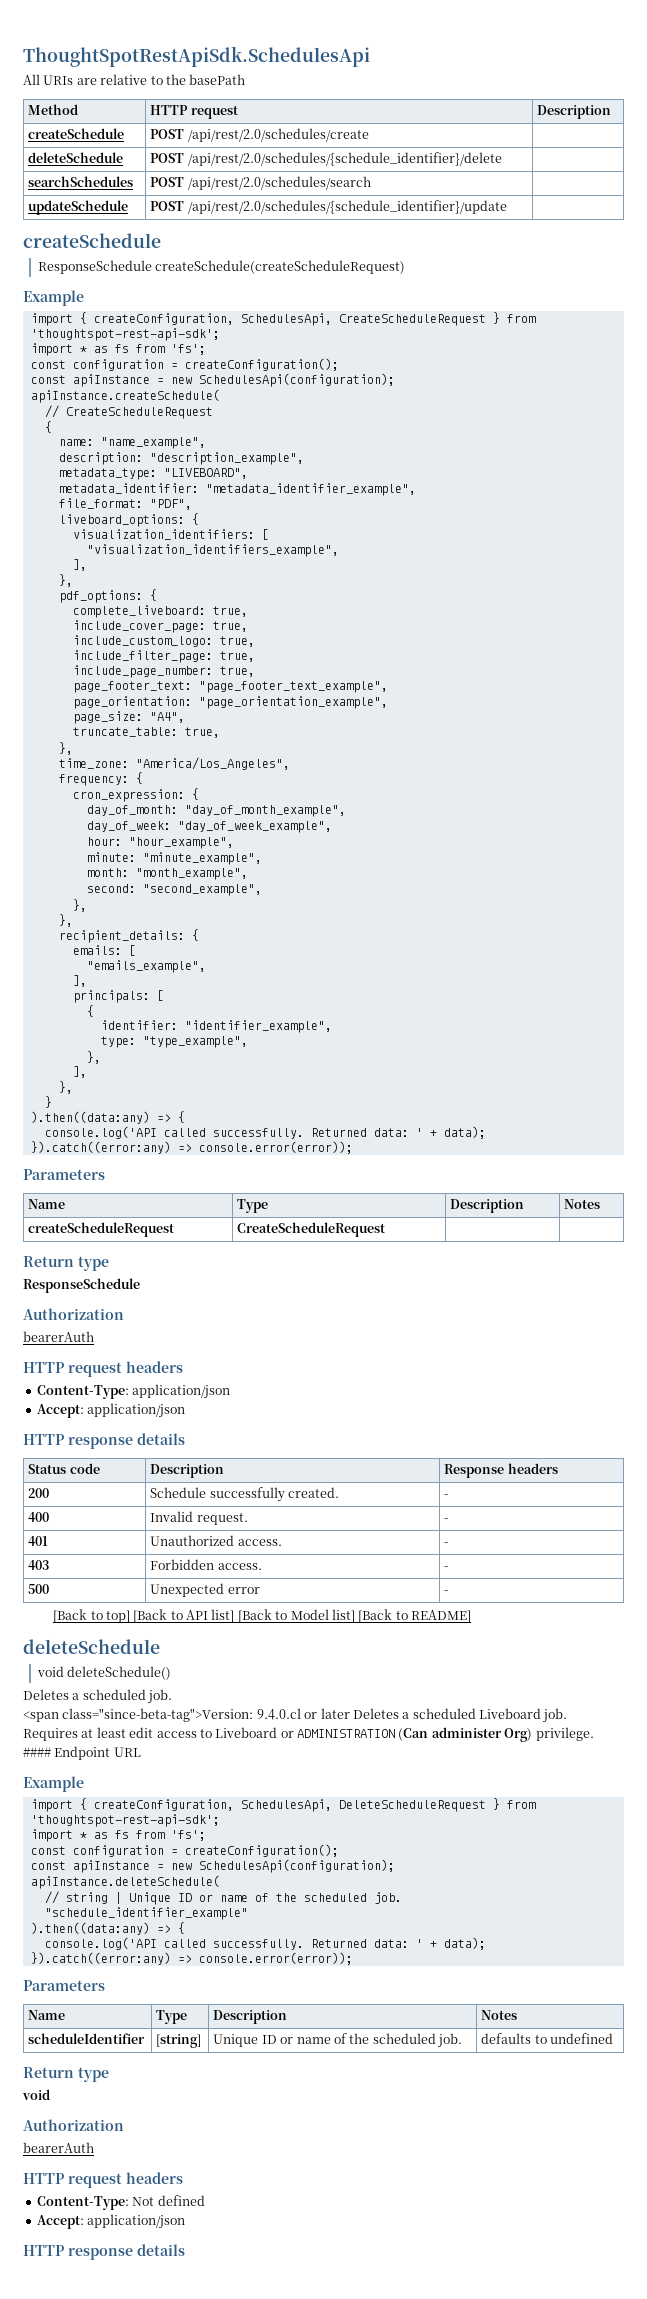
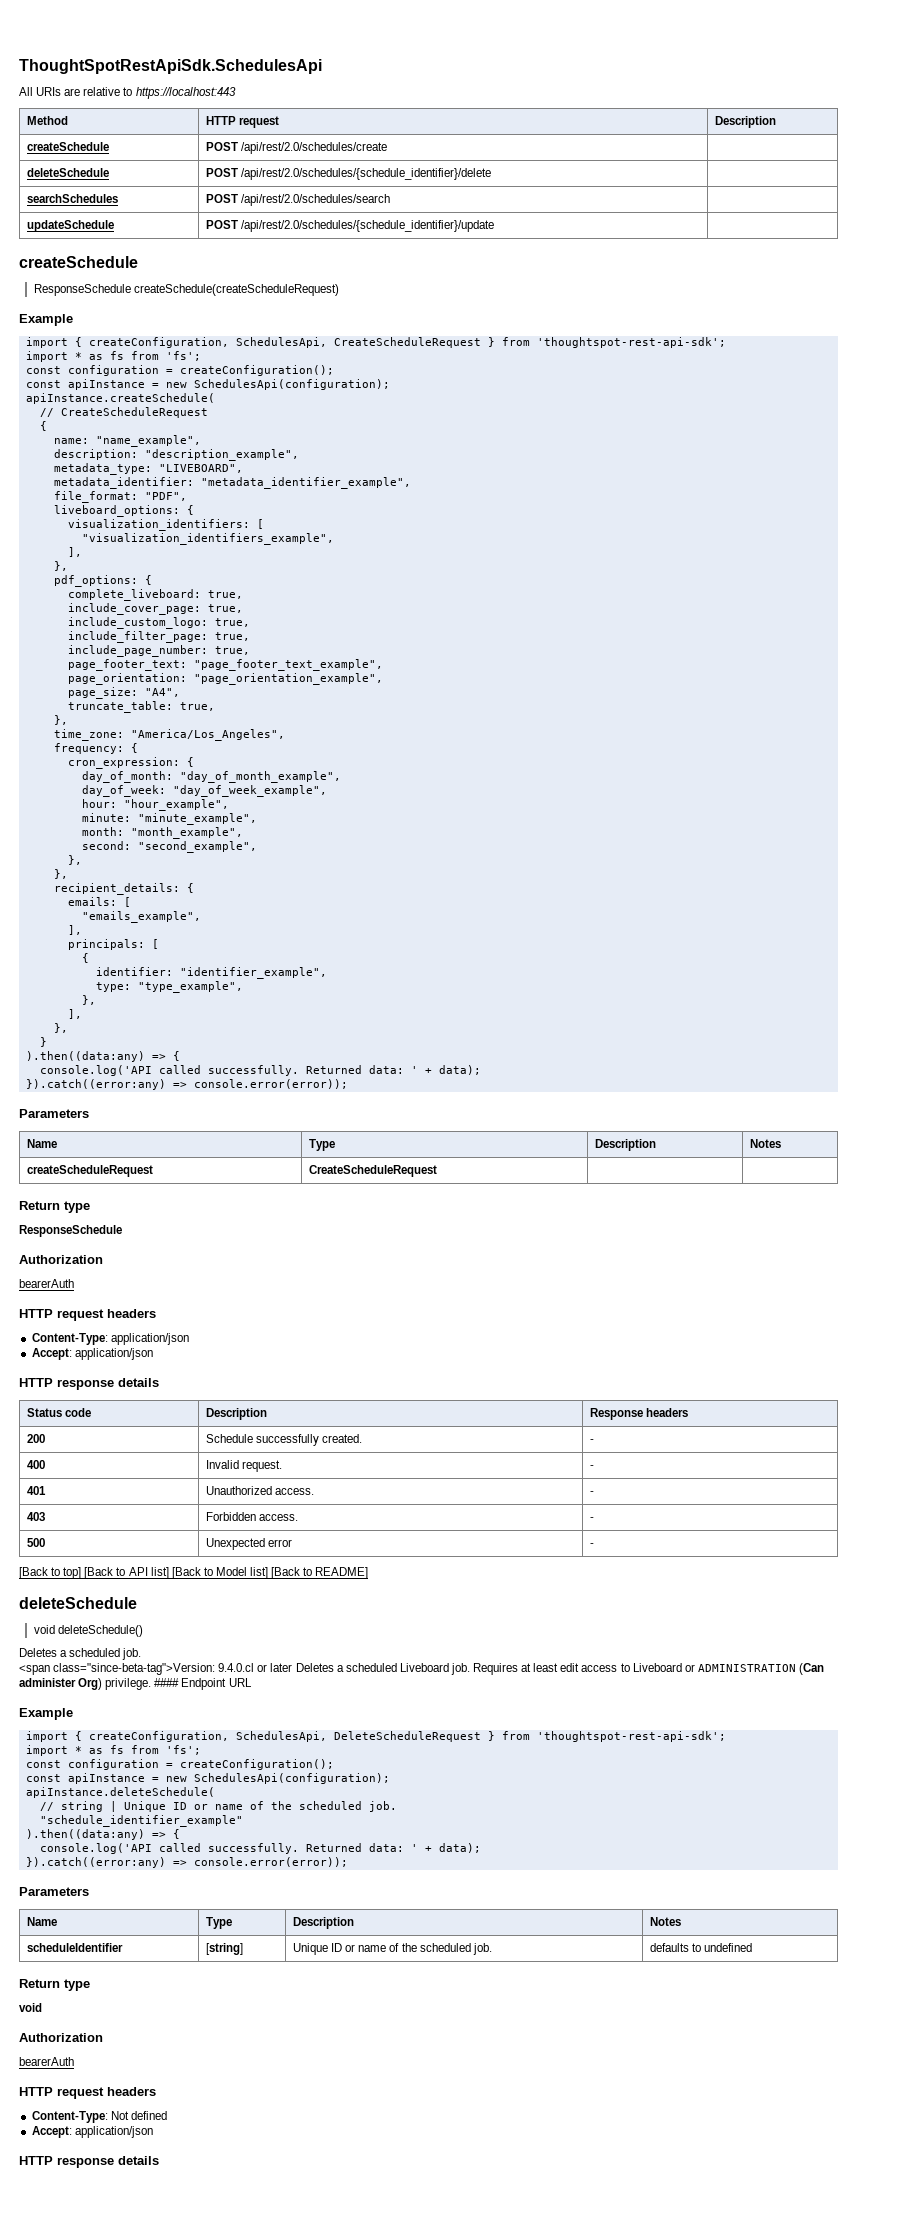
[165,74,246,85] the basePath -> [135,87,236,99] https://localhost:443

